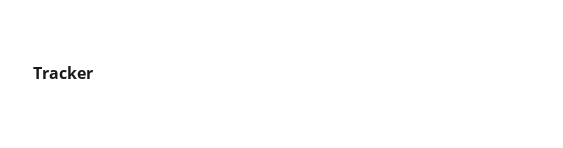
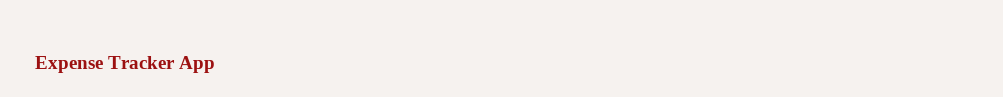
[33,66,93,79] Tracker -> [35,56,216,73] Expense Tracker App

